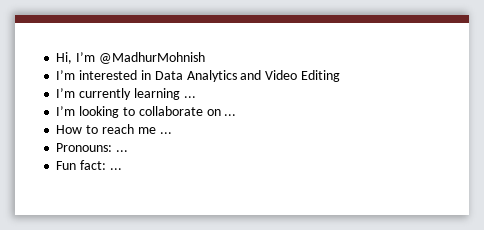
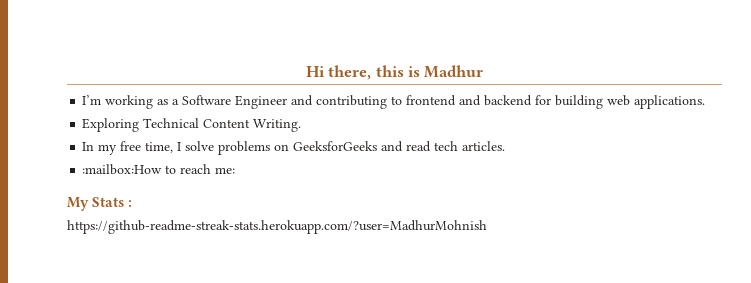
[56,52,205,64] [56,70,340,82] [56,88,196,100] [56,106,237,118] [56,124,172,134] [56,143,129,152] [56,160,122,170] Hi, I’m @MadhurMohnish // I’m interested in Data Analytics and Video Editing // I’m currently learning ... // I’m looking to collaborate on ... // How to reach me ... // Pronouns: ... // Fun fact: ... -> [305,65,484,80] [82,95,706,109] [82,118,302,132] [82,141,506,155] [82,164,236,175] [67,197,133,211] [67,220,487,234] Hi there, this is Madhur // I’m working as a Software Engineer and contributing to frontend and backend for building web applications. // Exploring Technical Content Writing. // In my free time, I solve problems on GeeksforGeeks and read tech articles. // :mailbox:How to reach me: // My Stats : // https://github-readme-streak-stats.herokuapp.com/?user=MadhurMohnish

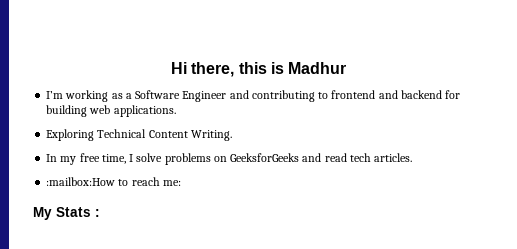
[67,220,487,234] // https://github-readme-streak-stats.herokuapp.com/?user=MadhurMohnish -> (100, 213) none

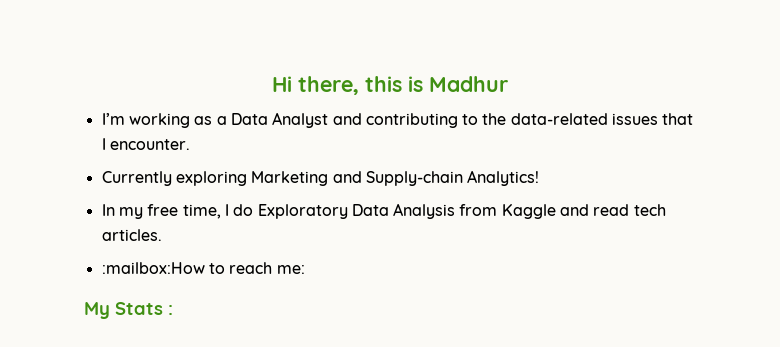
[135,90,227,102] Software Engineer -> [230,112,329,128] Data Analyst
[331,90,461,99] [46,105,176,117] [46,129,232,141] frontend and backend for building web applications. // Exploring Technical Content Writing. -> [482,113,694,125] [101,138,190,150] [101,170,540,186] the data-related issues that I encounter. // Currently exploring Marketing and Supply-chain Analytics!
[136,153,300,165] solve problems on GeeksforGeeks -> [233,203,556,219] do Exploratory Data Analysis from Kaggle

